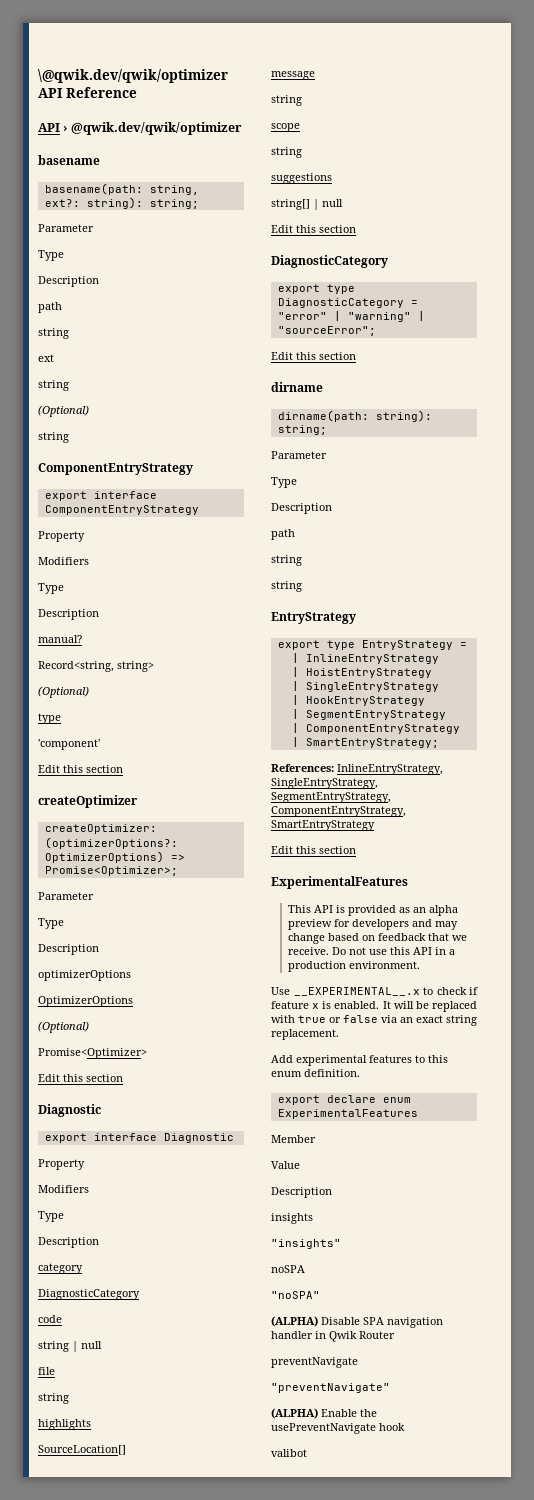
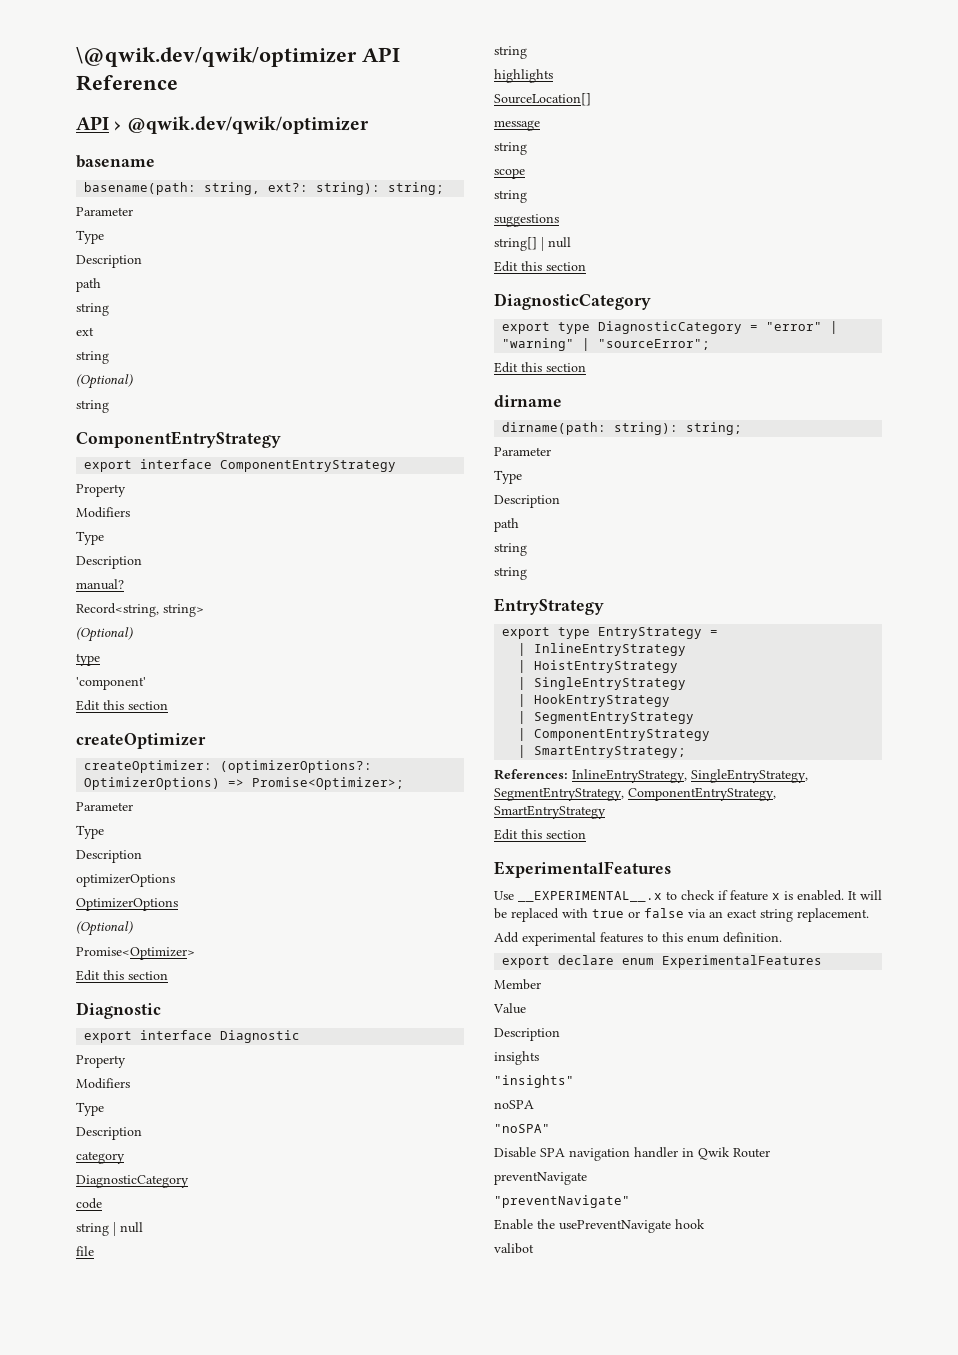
[288,905,459,916] [288,919,459,930] [288,933,468,944] [288,947,456,955] [288,961,421,972] // This API is provided as an alpha preview for developers and may change based on feedback that we receive. Do not use this API in a production environment. -> (671, 869) none
[271,1316,318,1327] (ALPHA) -> (550, 1128) none
[271,1408,318,1419] (ALPHA) -> (630, 1201) none

